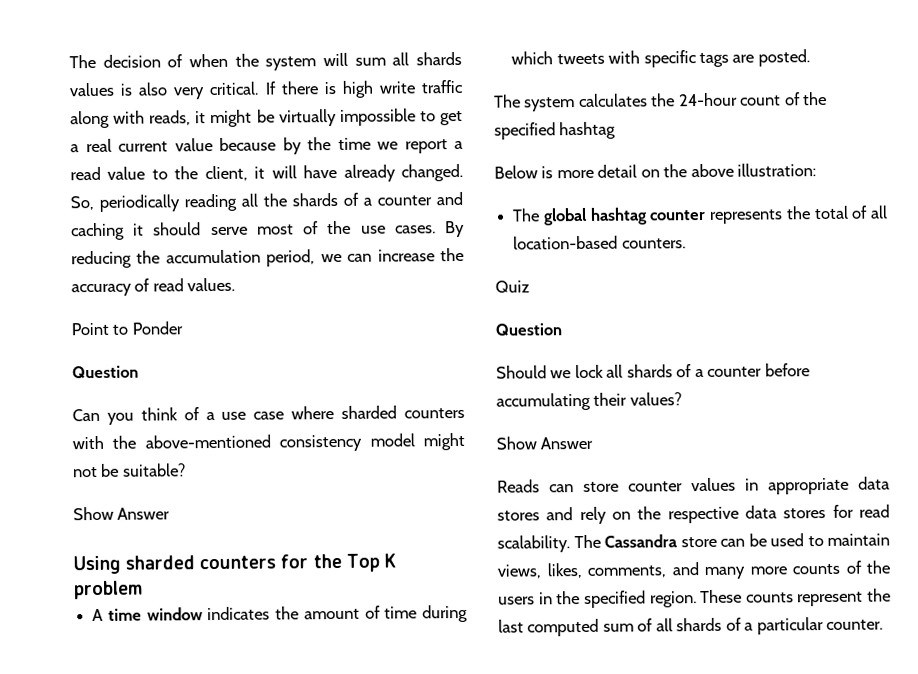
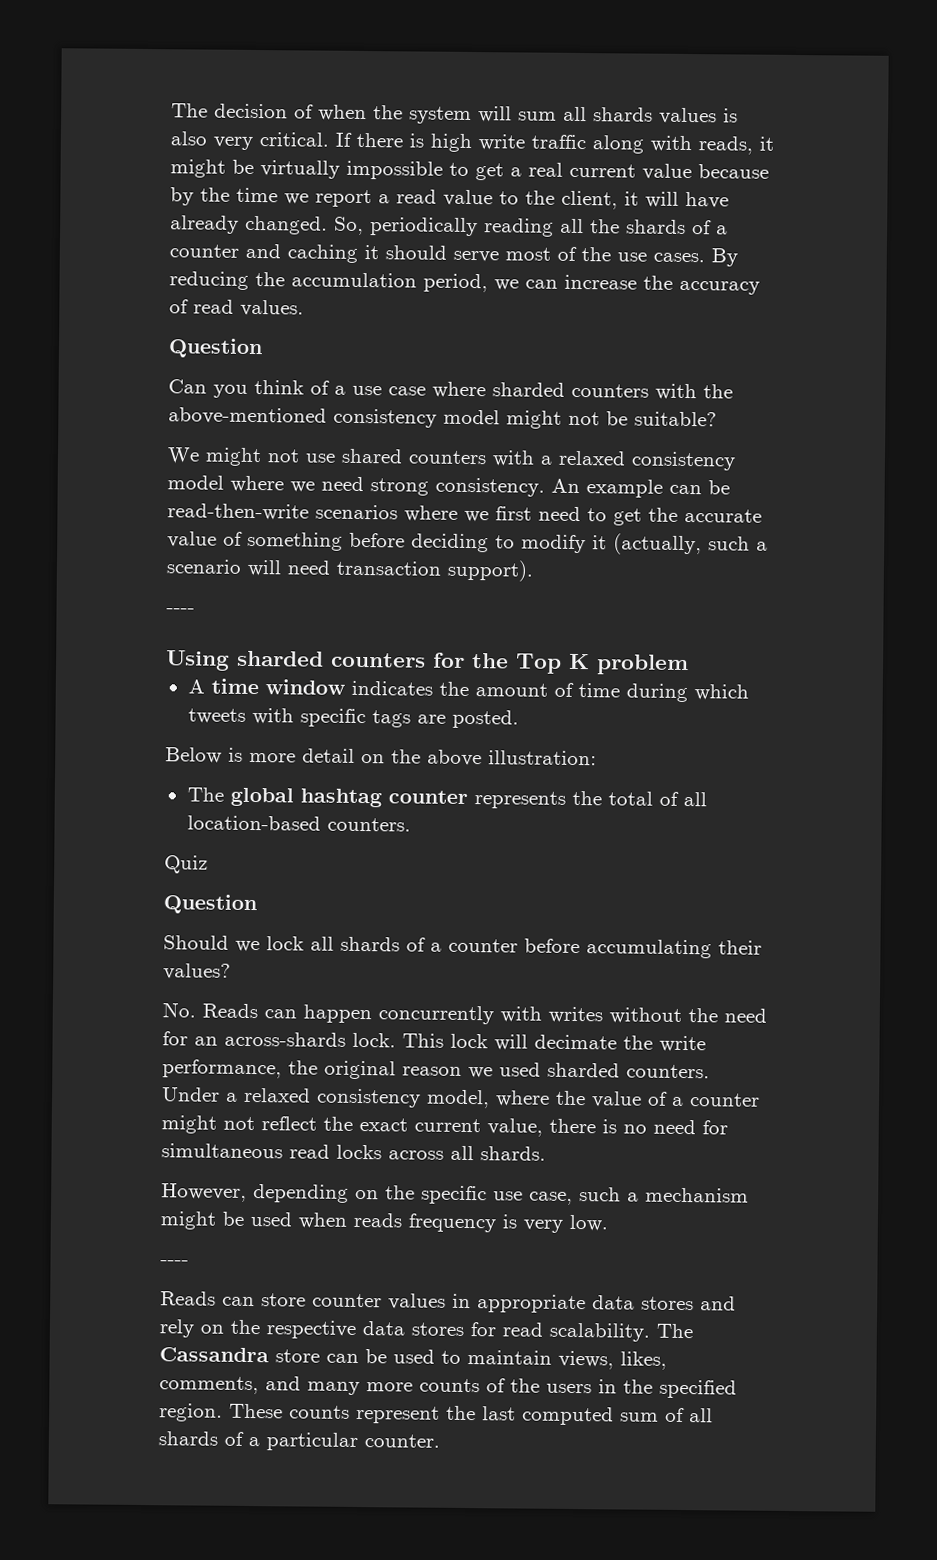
[71,321,183,336] // Point to Ponder -> (304, 308) none
[73,506,171,521] Show Answer -> [167,447,736,471] [167,475,730,498] [167,503,762,526] [167,531,768,556] [166,559,534,582] [166,608,195,614] We might not use shared counters with a relaxed consistency model where we need strong consistency. An example can be read-then-write scenarios where we first need to get the accurate value of something before deciding to modify it (actually, such a scenario will need transaction support). // ----
[494,91,828,112] [494,121,617,140] // The system calculates the 24-hour count of the specified hashtag -> (519, 719) none
[496,436,594,450] Show Answer -> [162,1002,767,1025] [162,1031,706,1053] [162,1059,710,1080] [162,1087,760,1109] [161,1115,728,1137] [161,1143,546,1161] [161,1183,749,1205] [160,1211,608,1233] [160,1260,189,1266] No. Reads can happen concurrently with writes without the need for an across-shards lock. This lock will decimate the write performance, the original reason we used sharded counters. Under a relaxed consistency model, where the value of a counter might not reflect the exact current value, there is no need for simultaneous read locks across all shards. // However, depending on the specific use case, such a mechanism might be used when reads frequency is very low. // ----

